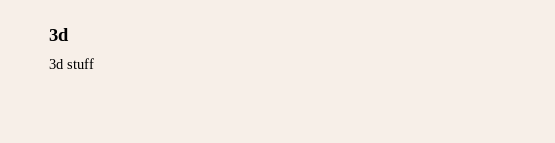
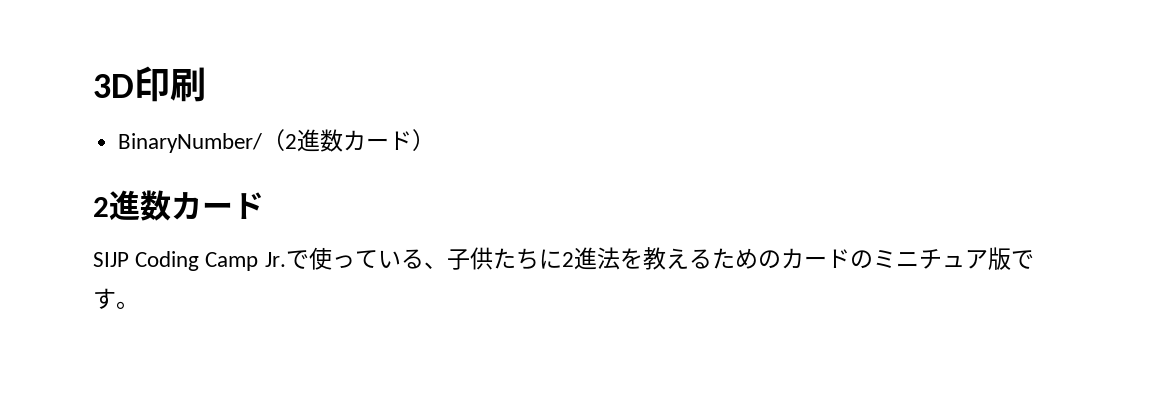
[49,28,69,41] [49,58,94,69] 3d // 3d stuff -> [93,66,206,102] [118,129,436,153] [93,190,264,221] [93,247,1034,271] [93,288,139,309] 3D印刷 // BinaryNumber/（2進数カード） // 2進数カード // SIJP Coding Camp Jr.で使っている、子供たちに2進法を教えるためのカードのミニチュア版です。

